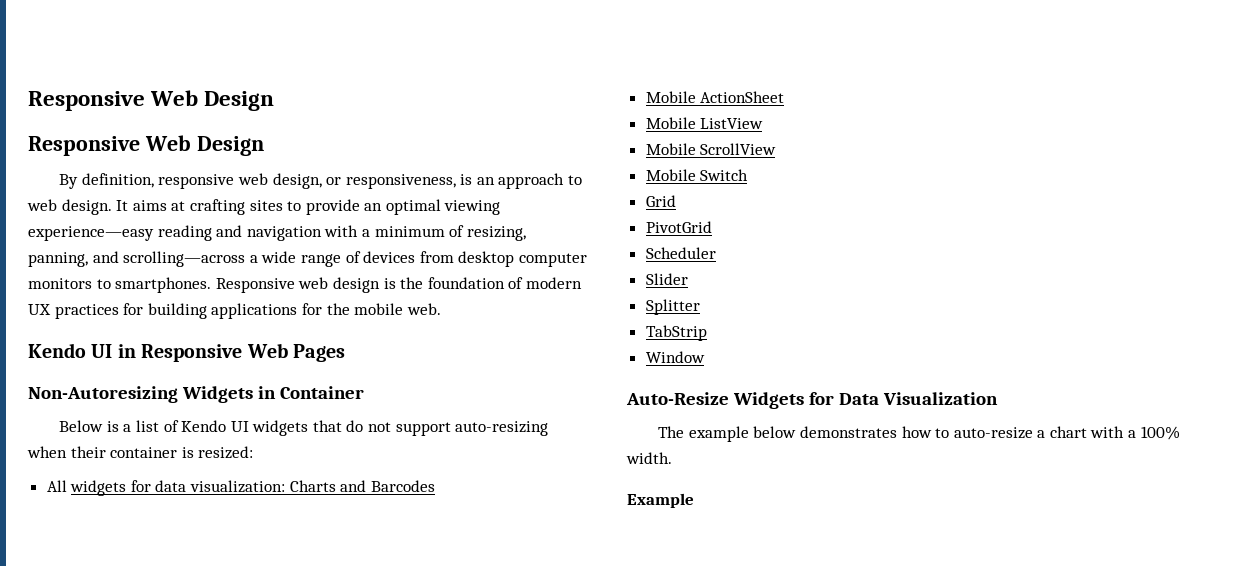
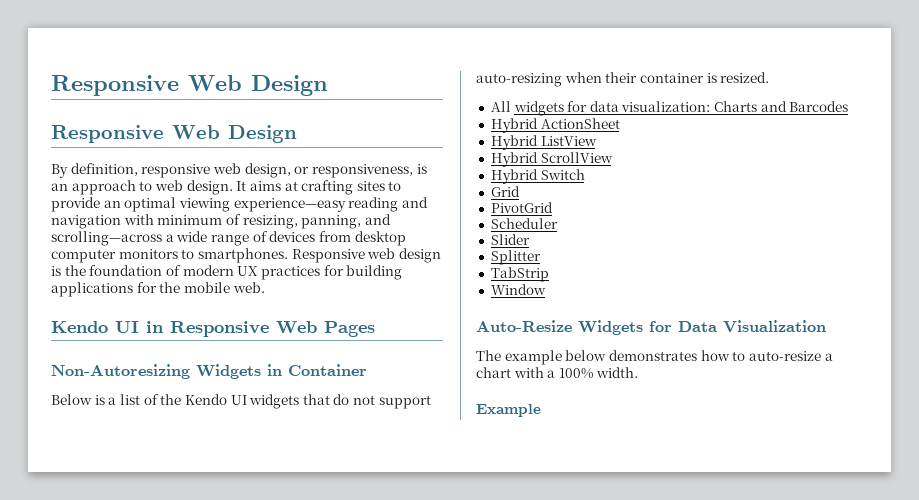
[361,229,370,237] a -> (154, 219) none
(179, 426) none -> [160,394,182,405] the
[198,446,254,459] resized: -> [720,72,770,83] resized.
[645,91,696,103] Mobile -> [490,118,538,133] Hybrid
[645,117,696,129] Mobile -> [490,135,538,150] Hybrid
[645,143,696,155] Mobile -> [490,152,538,167] Hybrid
[645,169,696,181] Mobile -> [490,169,538,184] Hybrid

